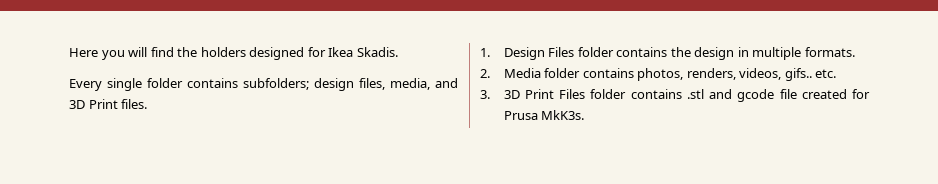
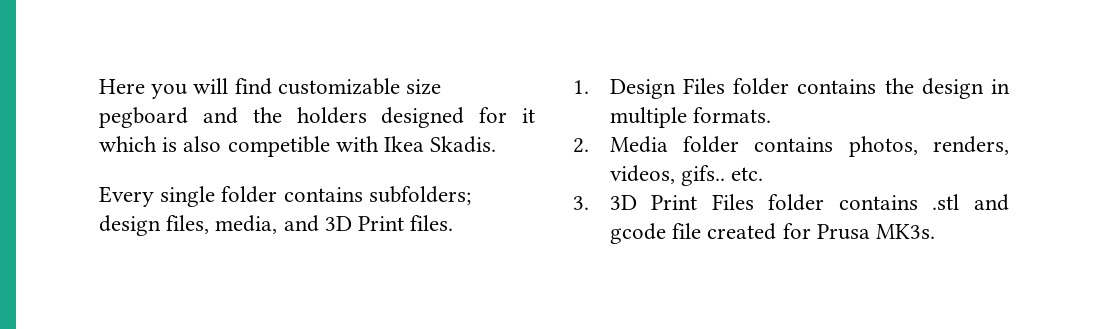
[177,47,326,60] the holders designed for -> [277,78,442,95] [99,107,535,128] [99,136,379,157] customizable size pegboard and the holders designed for it which is also competible with
[541,110,585,120] MkK3s. -> [875,224,935,239] MK3s.

